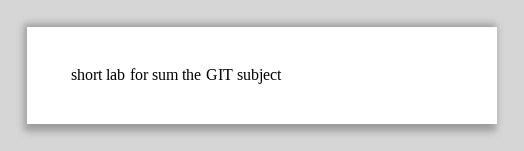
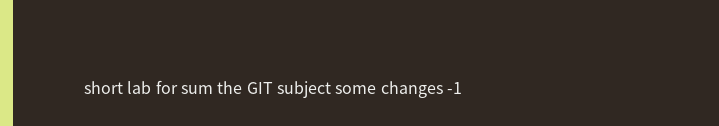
(282, 76) none -> [335,81,462,98] some changes -1

